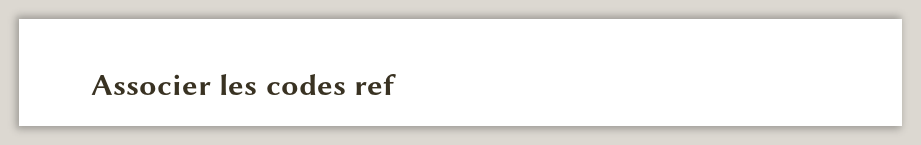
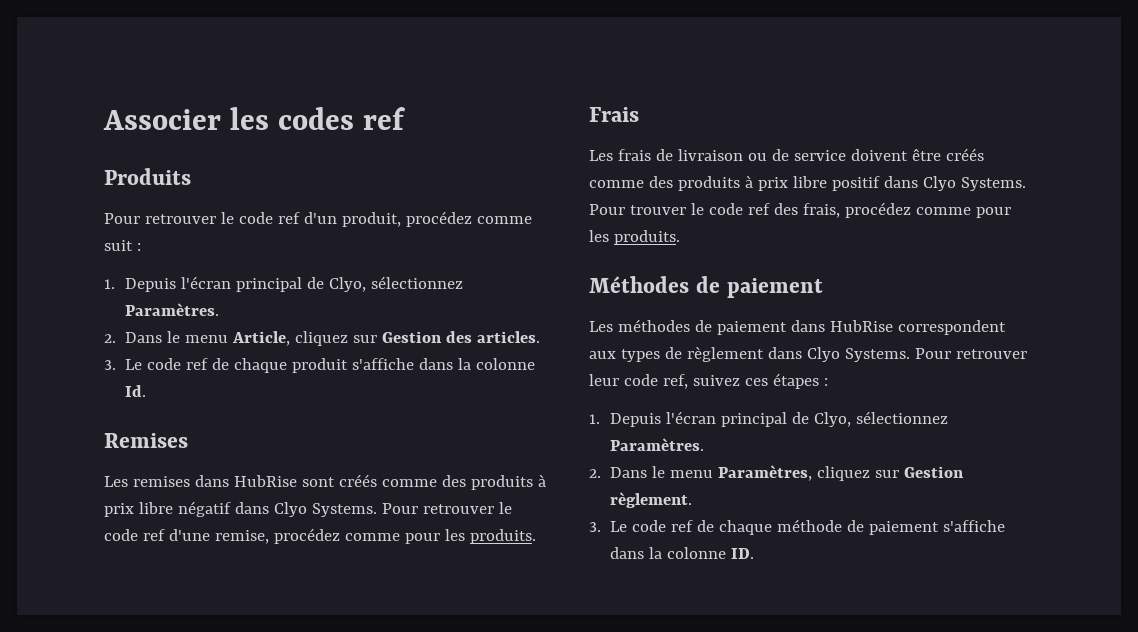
(397, 84) none -> [104,168,191,185] [104,211,532,227] [104,240,141,251] [104,276,464,292] [125,303,220,316] [104,331,541,346] [104,358,536,373] [125,385,147,397] [104,433,188,448] [104,474,546,490] [104,501,512,517] [104,528,536,544] [589,107,639,122] [589,148,984,161] [589,175,1026,191] [589,202,1011,218] [589,230,680,245] [589,276,823,298] [589,319,1006,335] [589,346,1027,362] [589,373,828,389] [589,411,949,427] [610,438,705,451] [589,465,965,481] [610,492,693,508] [589,519,1006,535] [610,547,755,559] // Produits // Pour retrouver le code ref d'un produit, procédez comme suit : // 1. Depuis l'écran principal de Clyo, sélectionnez Paramètres. // 2. Dans le menu Article, cliquez sur Gestion des articles. // 3. Le code ref de chaque produit s'affiche dans la colonne Id. // Remises // Les remises dans HubRise sont créés comme des produits à prix libre négatif dans Clyo Systems. Pour retrouver le code ref d'une remise, procédez comme pour les produits. // Frais // Les frais de livraison ou de service doivent être créés comme des produits à prix libre positif dans Clyo Systems. Pour trouver le code ref des frais, procédez comme pour les produits. // Méthodes de paiement // Les méthodes de paiement dans HubRise correspondent aux types de règlement dans Clyo Systems. Pour retrouver leur code ref, suivez ces étapes : // 1. Depuis l'écran principal de Clyo, sélectionnez Paramètres. // 2. Dans le menu Paramètres, cliquez sur Gestion règlement. // 3. Le code ref de chaque méthode de paiement s'affiche dans la colonne ID.

